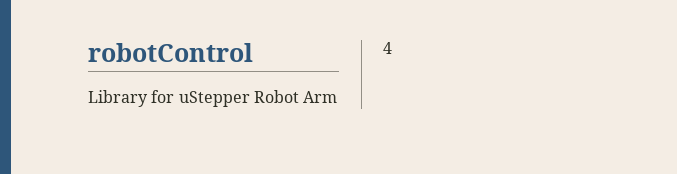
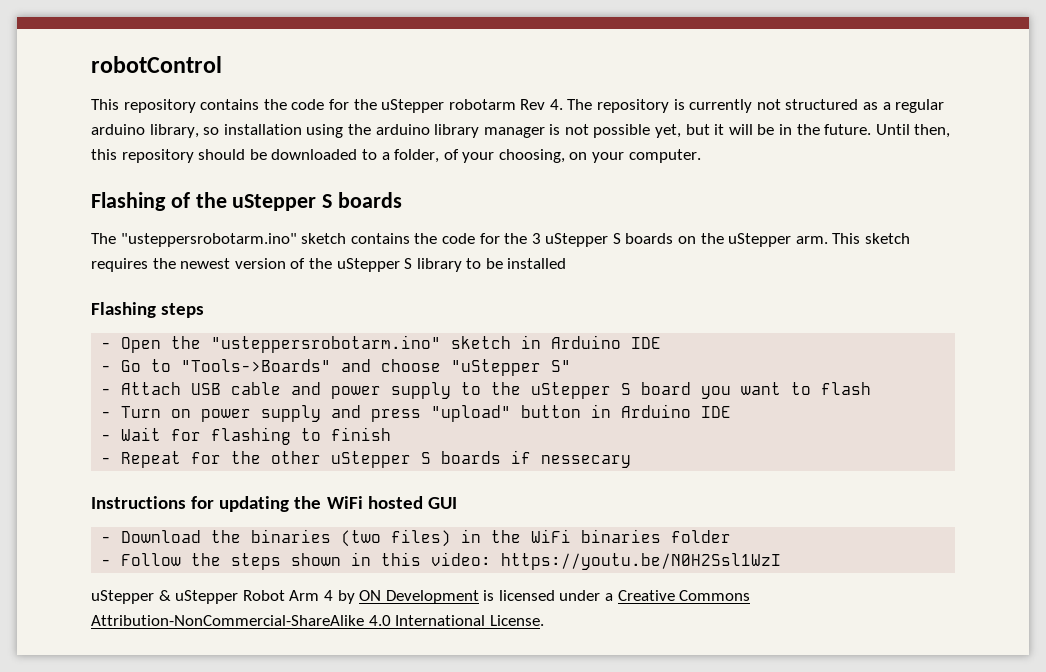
[88,90,338,107] [383,42,392,54] Library for uStepper Robot Arm 4 -> [91,99,945,113] [91,124,951,138] [91,149,701,163] [91,192,403,211] [91,233,911,247] [91,258,567,272] [91,302,205,318] [101,335,662,353] [101,359,572,376] [101,382,872,399] [101,404,732,422] [101,427,392,445] [101,450,632,468] [91,496,457,512] [101,529,732,547] [101,552,782,570] [91,590,751,604] [91,615,544,626] This repository contains the code for the uStepper robotarm Rev 4. The repository is currently not structured as a regular arduino library, so installation using the arduino library manager is not possible yet, but it will be in the future. Until then, this repository should be downloaded to a folder, of your choosing, on your computer. // Flashing of the uStepper S boards // The "usteppersrobotarm.ino" sketch contains the code for the 3 uStepper S boards on the uStepper arm. This sketch requires the newest version of the uStepper S library to be installed // Flashing steps // - Open the "usteppersrobotarm.ino" sketch in Arduino IDE // - Go to "Tools->Boards" and choose "uStepper S" // - Attach USB cable and power supply to the uStepper S board you want to flash // - Turn on power supply and press "upload" button in Arduino IDE // - Wait for flashing to finish // - Repeat for the other uStepper S boards if nessecary // Instructions for updating the WiFi hosted GUI // - Download the binaries (two files) in the WiFi binaries folder // - Follow the steps shown in this video: https://youtu.be/N0H2Ssl1WzI // uStepper & uStepper Robot Arm 4 by ON Development is licensed under a Creative Commons Attribution-NonCommercial-ShareAlike 4.0 International License.

